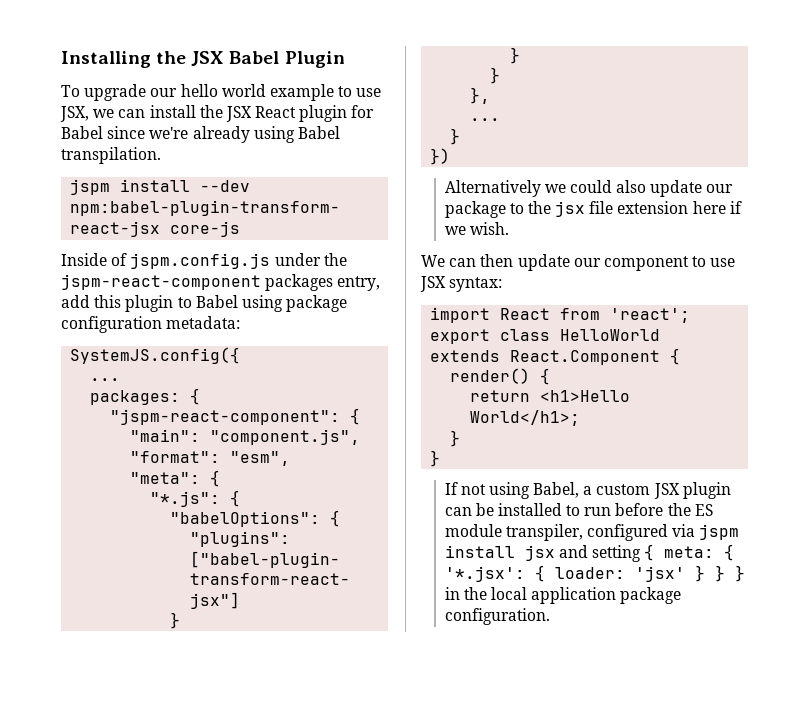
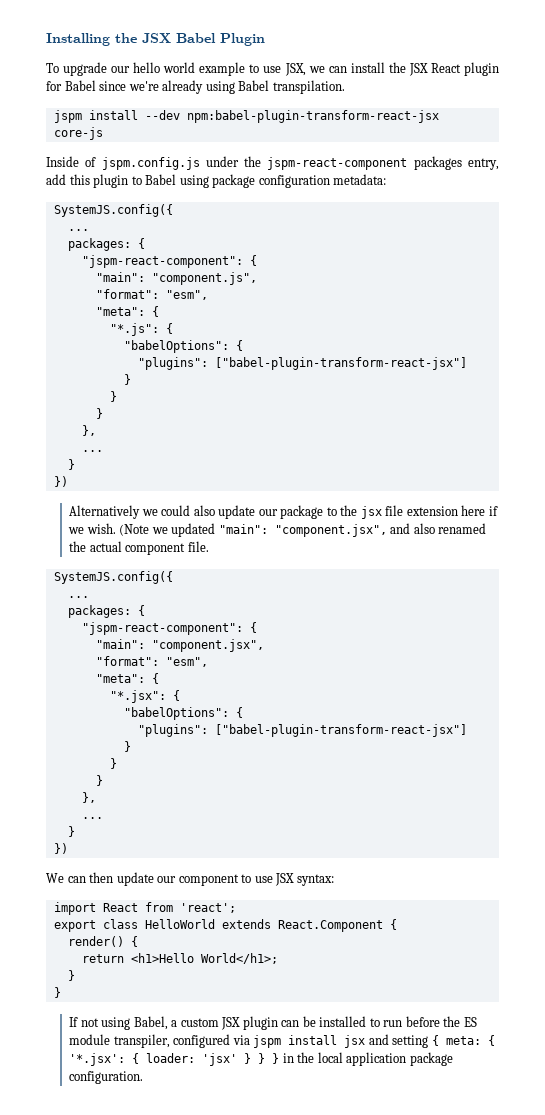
(509, 228) none -> [119,523,487,537] [69,541,209,555] [53,571,173,584] [67,596,89,598] [67,605,145,618] [81,622,257,635] [95,639,264,652] [95,656,208,667] [95,673,159,684] [109,690,180,703] [123,707,243,720] [137,724,467,737] [123,741,131,752] [109,758,117,769] [95,775,103,786] [81,792,96,803] [81,817,103,819] [67,826,75,837] [53,843,68,854] (Note we updated "main": "component.jsx", and also renamed the actual component file. // SystemJS.config({ // ... // packages: { // "jspm-react-component": { // "main": "component.jsx", // "format": "esm", // "meta": { // "*.jsx": { // "babelOptions": { // "plugins": ["babel-plugin-transform-react-jsx"] // } // } // } // }, // ... // } // })

